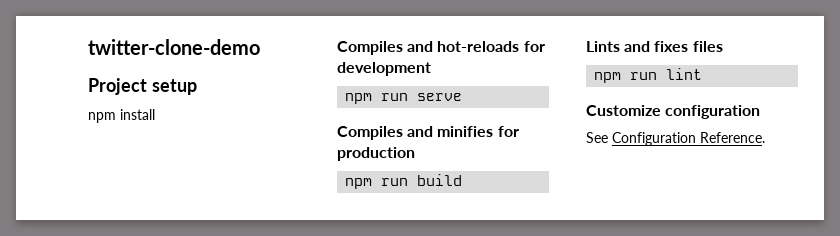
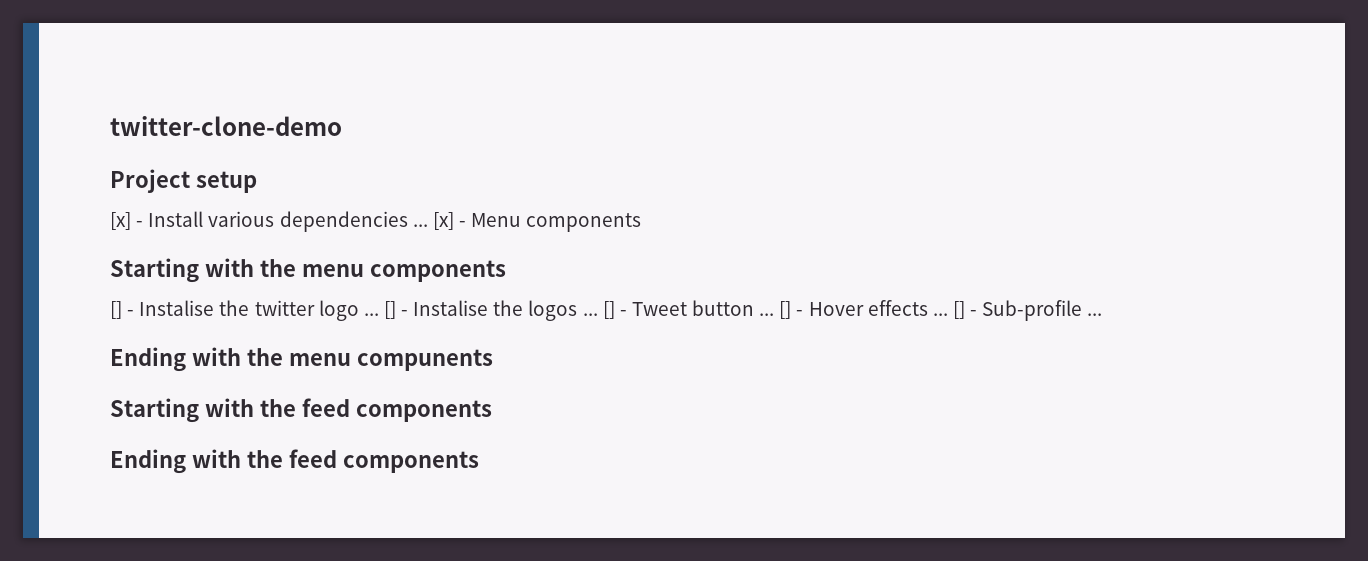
[88,109,155,123] [337,41,545,55] [337,62,431,76] [345,93,463,104] [337,126,519,140] [337,147,415,161] [345,174,463,189] [586,41,723,52] [594,68,703,83] [586,105,761,119] [586,132,765,146] npm install // Compiles and hot-reloads for development // npm run serve // Compiles and minifies for production // npm run build // Lints and fixes files // npm run lint // Customize configuration // See Configuration Reference. -> [110,211,642,232] [110,258,506,283] [110,300,1103,321] [110,347,493,372] [110,398,492,423] [110,449,479,474] [x] - Install various dependencies ... [x] - Menu components // Starting with the menu components // [] - Instalise the twitter logo ... [] - Instalise the logos ... [] - Tweet button ... [] - Hover effects ... [] - Sub-profile ... // Ending with the menu compunents // Starting with the feed components // Ending with the feed components

